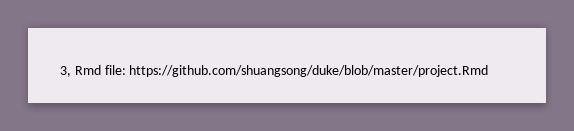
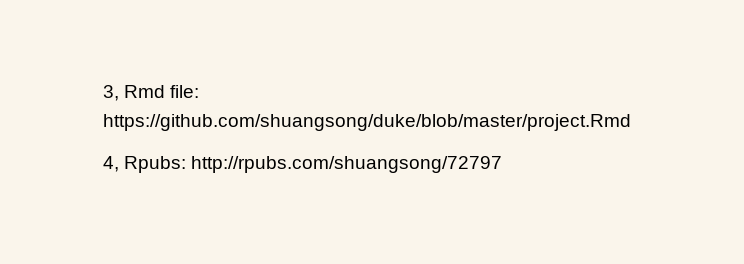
(489, 71) none -> [103,156,503,173] // 4, Rpubs: http://rpubs.com/shuangsong/72797

